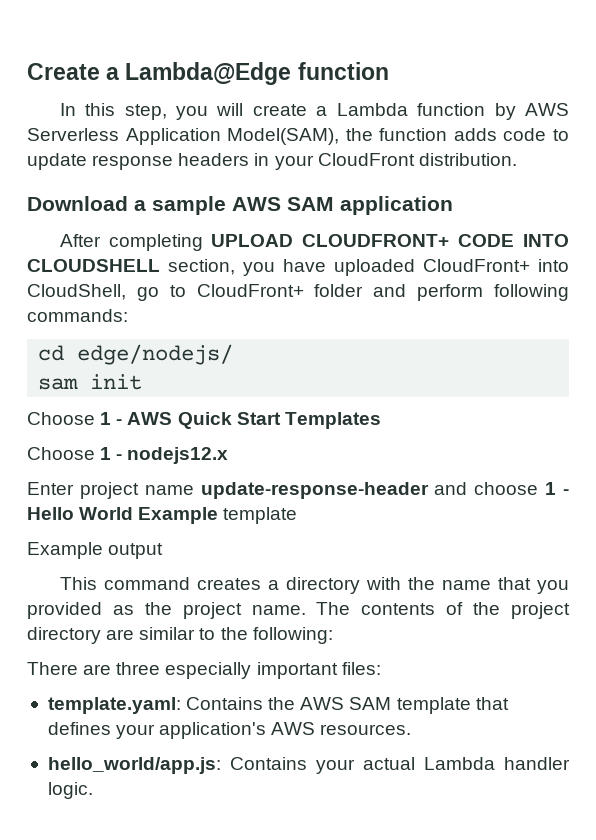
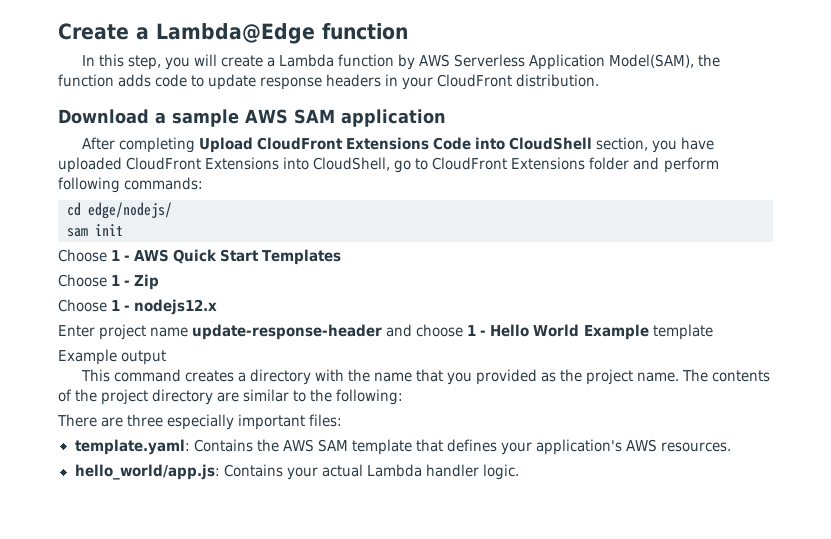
[211,234,569,247] [27,259,160,272] UPLOAD CLOUDFRONT+ CODE INTO CLOUDSHELL -> [198,137,592,153] Upload CloudFront Extensions Code into CloudShell
[423,259,530,272] CloudFront+ -> [126,157,280,170] CloudFront Extensions
[196,284,304,297] CloudFront+ -> [432,157,586,170] CloudFront Extensions
(381, 420) none -> [58,274,160,290] // Choose 1 - Zip

